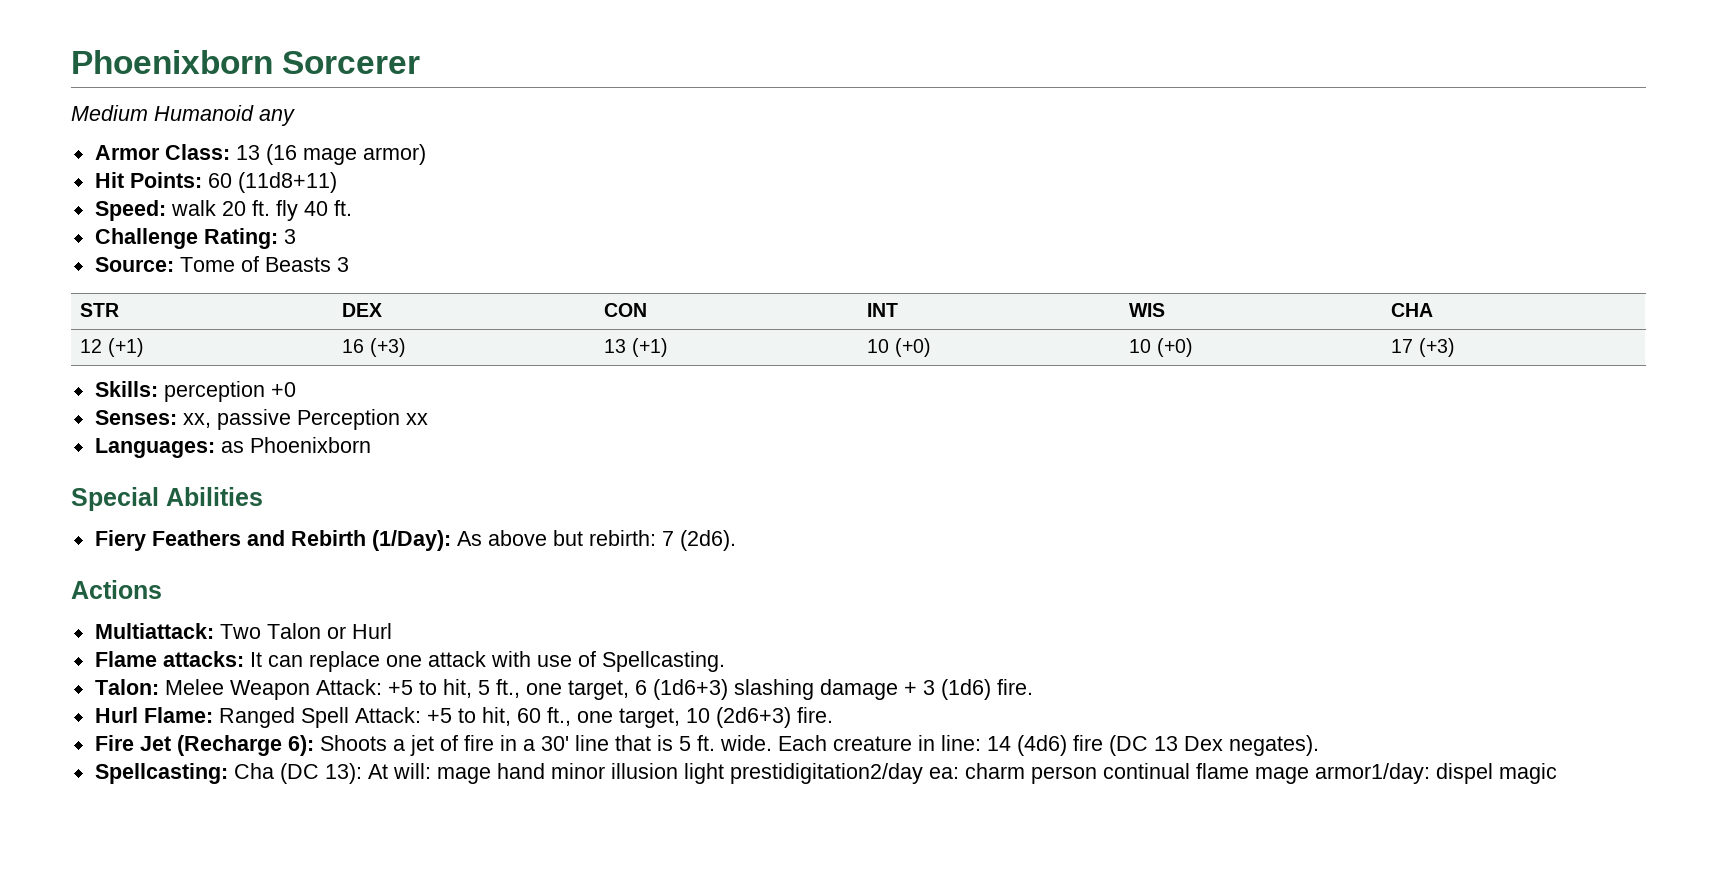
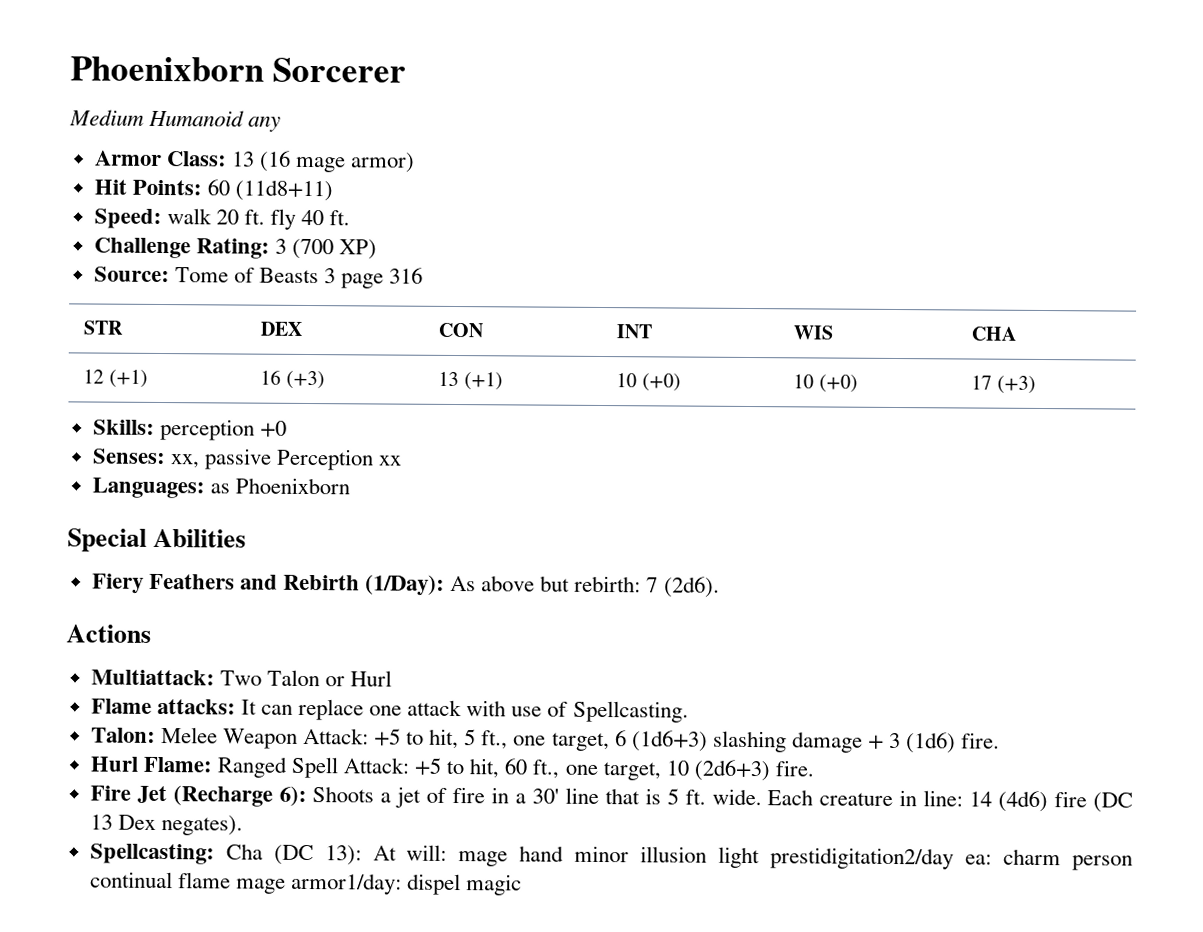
(296, 236) none -> [291,238,378,260] (700 XP)
(349, 264) none -> [341,267,424,289] page 316

